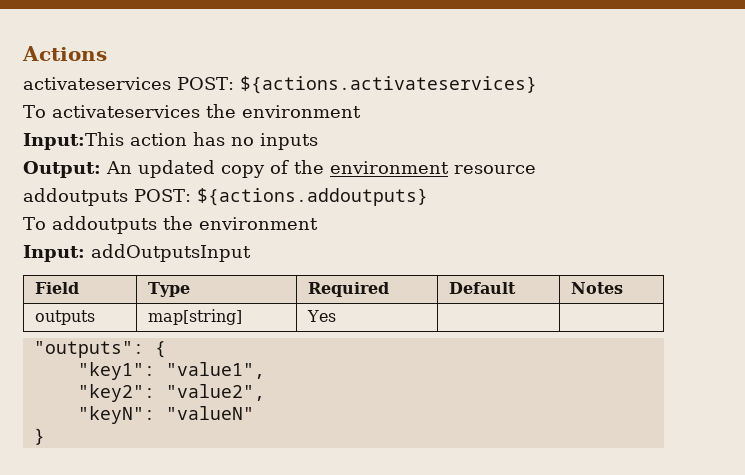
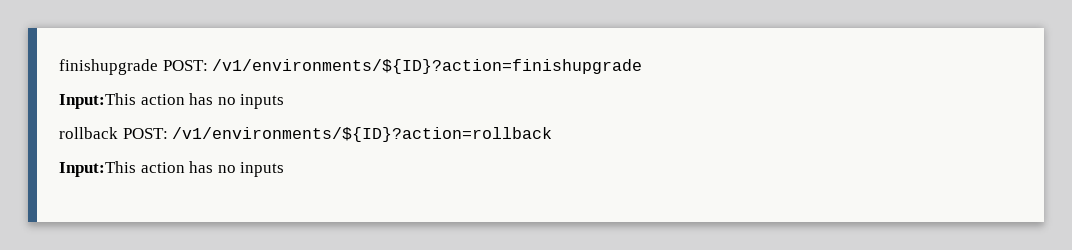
[22,46,107,61] [23,76,537,94] [23,104,361,118] Actions // activateservices POST: ${actions.activateservices} // To activateservices the environment -> [59,59,643,75] finishupgrade POST: /v1/environments/${ID}?action=finishupgrade
[23,160,536,178] [23,188,428,206] [23,216,318,234] [23,244,251,262] [35,282,80,294] [148,282,191,297] [308,282,390,297] [449,282,517,294] [571,282,624,294] [35,310,96,325] [148,309,243,325] [307,310,337,322] [33,341,166,358] [77,362,265,380] [77,384,265,402] [77,406,254,424] [33,428,45,445] Output: An updated copy of the environment resource // addoutputs POST: ${actions.addoutputs} // To addoutputs the environment // Input: addOutputsInput // Field | Type | Required | Default | Notes // outputs | map[string] | Yes | | // "outputs": { // "key1": "value1", // "key2": "value2", // "keyN": "valueN" // } -> [59,127,553,142] [59,161,285,177] rollback POST: /v1/environments/${ID}?action=rollback // Input:This action has no inputs

